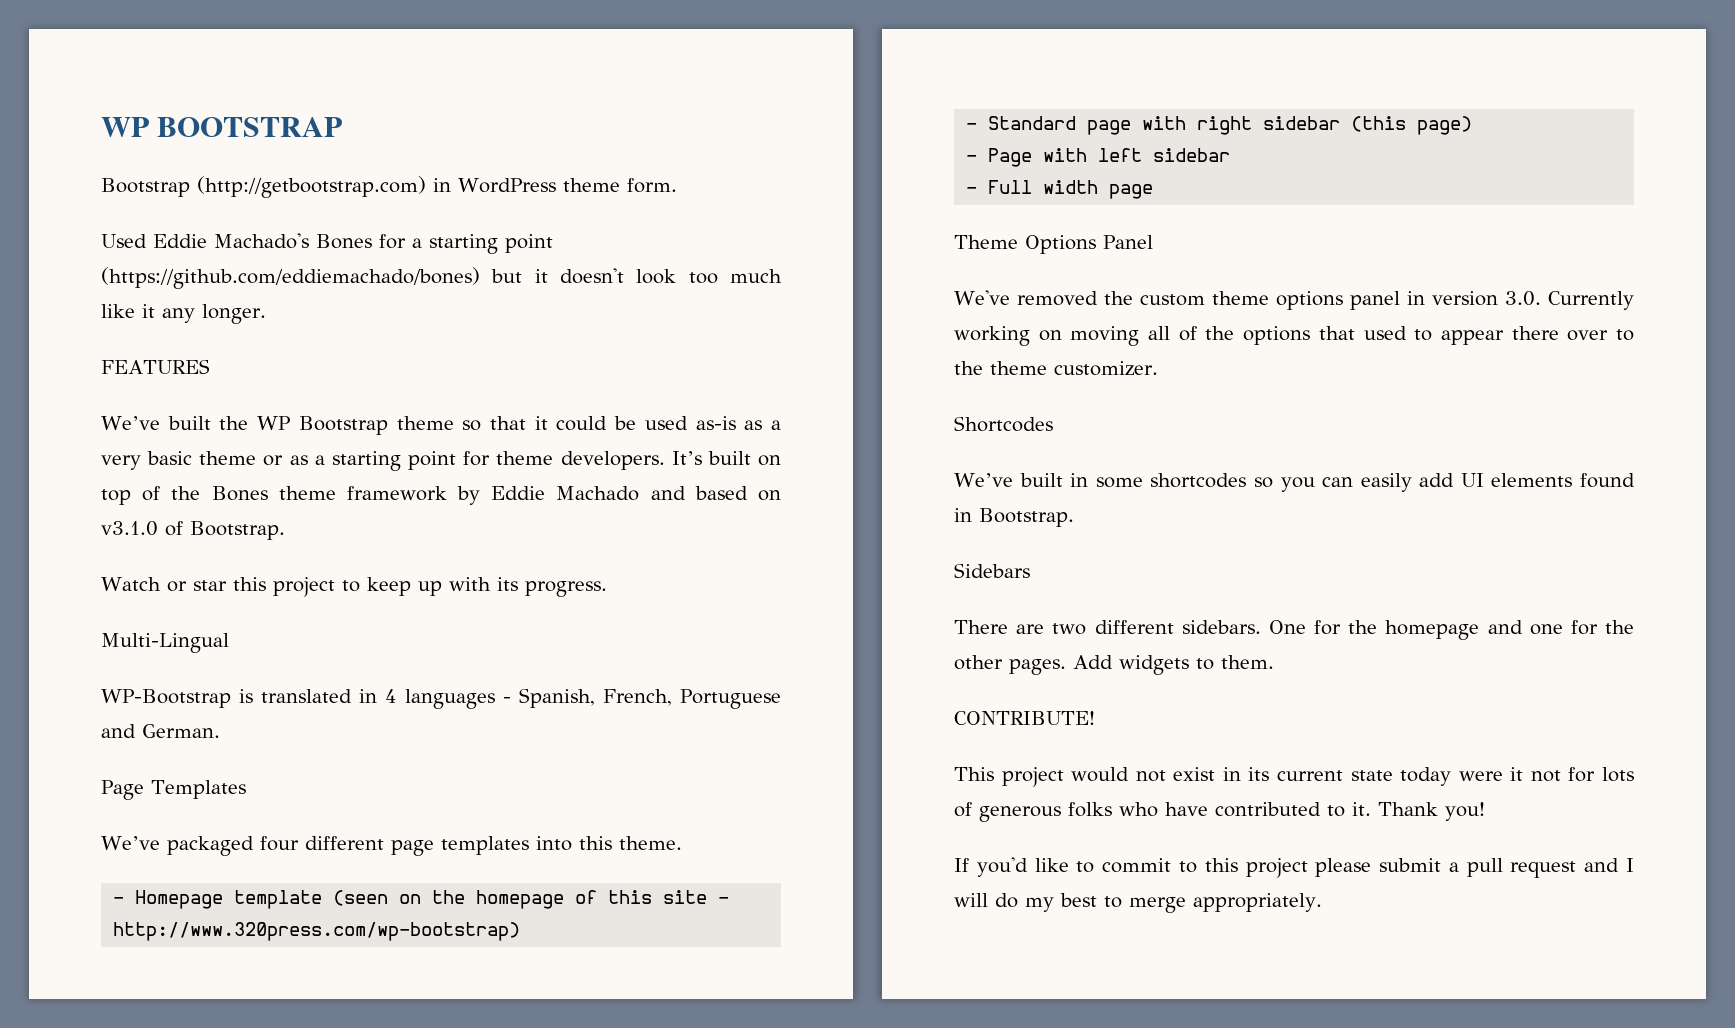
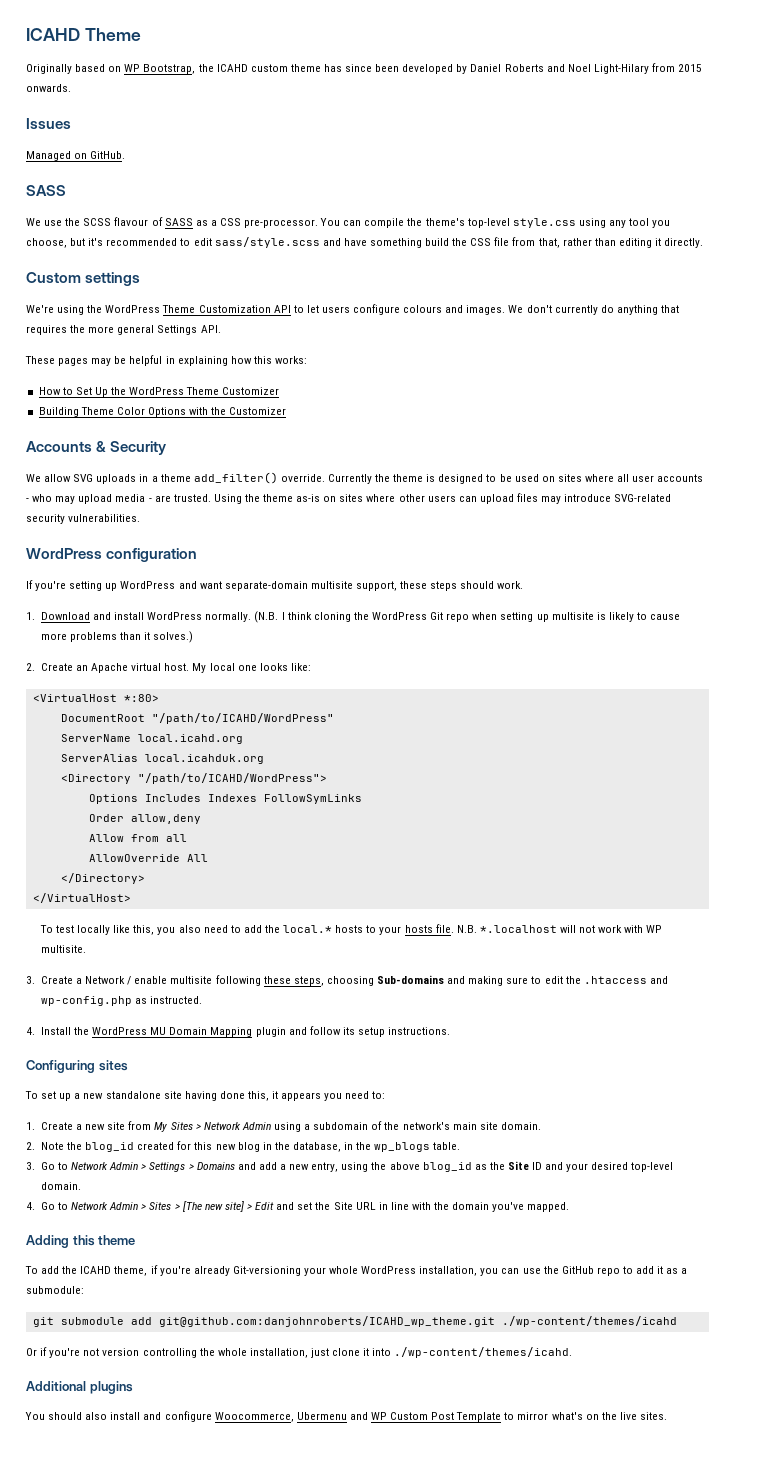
[101,117,343,137] [101,176,677,198] [101,233,553,254] [101,267,783,289] [101,304,266,324] [101,359,210,374] [101,416,782,435] [101,451,781,471] [101,486,781,505] [101,521,285,540] [101,577,607,597] [101,633,229,653] [101,688,782,709] [101,724,220,738] [101,780,246,800] [101,836,682,856] [113,890,730,909] [113,922,521,941] [966,116,1473,135] [966,148,1231,167] [966,180,1154,199] [954,235,1153,254] [954,290,1634,310] [954,326,1634,346] [954,361,1158,376] [954,416,1053,432] [954,473,1635,492] [954,508,1074,527] [954,563,1030,578] [954,620,1634,640] [954,655,1274,675] [954,711,1095,725] [954,767,1634,787] [954,802,1485,822] [954,857,1634,878] [954,893,1322,913] WP BOOTSTRAP // Bootstrap (http://getbootstrap.com) in WordPress theme form. // Used Eddie Machado's Bones for a starting point (https://github.com/eddiemachado/bones) but it doesn't look too much like it any longer. // FEATURES // We’ve built the WP Bootstrap theme so that it could be used as-is as a very basic theme or as a starting point for theme developers. It’s built on top of the Bones theme framework by Eddie Machado and based on v3.1.0 of Bootstrap. // Watch or star this project to keep up with its progress. // Multi-Lingual // WP-Bootstrap is translated in 4 languages - Spanish, French, Portuguese and German. // Page Templates // We’ve packaged four different page templates into this theme. // - Homepage template (seen on the homepage of this site - http://www.320press.com/wp-bootstrap) // - Standard page with right sidebar (this page) // - Page with left sidebar // - Full width page // Theme Options Panel // We've removed the custom theme options panel in version 3.0. Currently working on moving all of the options that used to appear there over to the theme customizer. // Shortcodes // We’ve built in some shortcodes so you can easily add UI elements found in Bootstrap. // Sidebars // There are two different sidebars. One for the homepage and one for the other pages. Add widgets to them. // CONTRIBUTE! // This project would not exist in its current state today were it not for lots of generous folks who have contributed to it. Thank you! // If you'd like to commit to this project please submit a pull request and I will do my best to merge appropriately. -> [26,28,141,41] [26,63,703,74] [26,84,71,92] [26,118,71,129] [26,151,126,161] [26,185,66,196] [26,217,671,228] [26,237,704,248] [26,272,141,286] [26,304,679,315] [26,325,221,335] [25,355,307,366] [38,387,280,397] [38,407,287,417] [26,441,167,455] [26,472,704,484] [26,493,672,504] [26,514,141,524] [26,548,198,562] [26,580,524,591] [26,611,681,623] [40,631,194,643] [26,663,311,673] [32,694,159,702] [60,713,334,724] [60,734,243,744] [60,754,264,764] [60,773,327,784] [88,794,362,804] [88,814,201,824] [88,834,187,842] [88,854,208,862] [60,873,145,884] [32,893,131,903] [39,924,663,935] [40,945,86,953] [26,975,668,986] [40,996,203,1006] [26,1026,451,1037] [26,1060,128,1073] [25,1091,386,1101] [26,1121,541,1132] [26,1141,461,1152] [26,1161,674,1172] [40,1182,81,1190] [26,1201,570,1212] [26,1235,136,1248] [25,1265,688,1276] [26,1286,84,1294] [32,1316,677,1327] [26,1347,573,1358] [26,1381,133,1394] [25,1411,667,1422] ICAHD Theme // Originally based on WP Bootstrap, the ICAHD custom theme has since been developed by Daniel Roberts and Noel Light-Hilary from 2015 onwards. // Issues // Managed on GitHub. // SASS // We use the SCSS flavour of SASS as a CSS pre-processor. You can compile the theme's top-level style.css using any tool you choose, but it's recommended to edit sass/style.scss and have something build the CSS file from that, rather than editing it directly. // Custom settings // We're using the WordPress Theme Customization API to let users configure colours and images. We don't currently do anything that requires the more general Settings API. // These pages may be helpful in explaining how this works: // How to Set Up the WordPress Theme Customizer // Building Theme Color Options with the Customizer // Accounts & Security // We allow SVG uploads in a theme add_filter() override. Currently the theme is designed to be used on sites where all user accounts - who may upload media - are trusted. Using the theme as-is on sites where other users can upload files may introduce SVG-related security vulnerabilities. // WordPress configuration // If you're setting up WordPress and want separate-domain multisite support, these steps should work. // 1. Download and install WordPress normally. (N.B. I think cloning the WordPress Git repo when setting up multisite is likely to cause more problems than it solves.) // 2. Create an Apache virtual host. My local one looks like: // <VirtualHost *:80> // DocumentRoot "/path/to/ICAHD/WordPress" // ServerName local.icahd.org // ServerAlias local.icahduk.org // <Directory "/path/to/ICAHD/WordPress"> // Options Includes Indexes FollowSymLinks // Order allow,deny // Allow from all // AllowOverride All // </Directory> // </VirtualHost> // To test locally like this, you also need to add the local.* hosts to your hosts file. N.B. *.localhost will not work with WP multisite. // 3. Create a Network / enable multisite following these steps, choosing Sub-domains and making sure to edit the .htaccess and wp-config.php as instructed. // 4. Install the WordPress MU Domain Mapping plugin and follow its setup instructions. // Configuring sites // To set up a new standalone site having done this, it appears you need to: // 1. Create a new site from My Sites > Network Admin using a subdomain of the network's main site domain. // 2. Note the blog_id created for this new blog in the database, in the wp_blogs table. // 3. Go to Network Admin > Settings > Domains and add a new entry, using the above blog_id as the Site ID and your desired top-level domain. // 4. Go to Network Admin > Sites > [The new site] > Edit and set the Site URL in line with the domain you've mapped. // Adding this theme // To add the ICAHD theme, if you're already Git-versioning your whole WordPress installation, you can use the GitHub repo to add it as a submodule: // git submodule add git@github.com:danjohnroberts/ICAHD_wp_theme.git ./wp-content/themes/icahd // Or if you're not version controlling the whole installation, just clone it into ./wp-content/themes/icahd. // Additional plugins // You should also install and configure Woocommerce, Ubermenu and WP Custom Post Template to mirror what's on the live sites.

